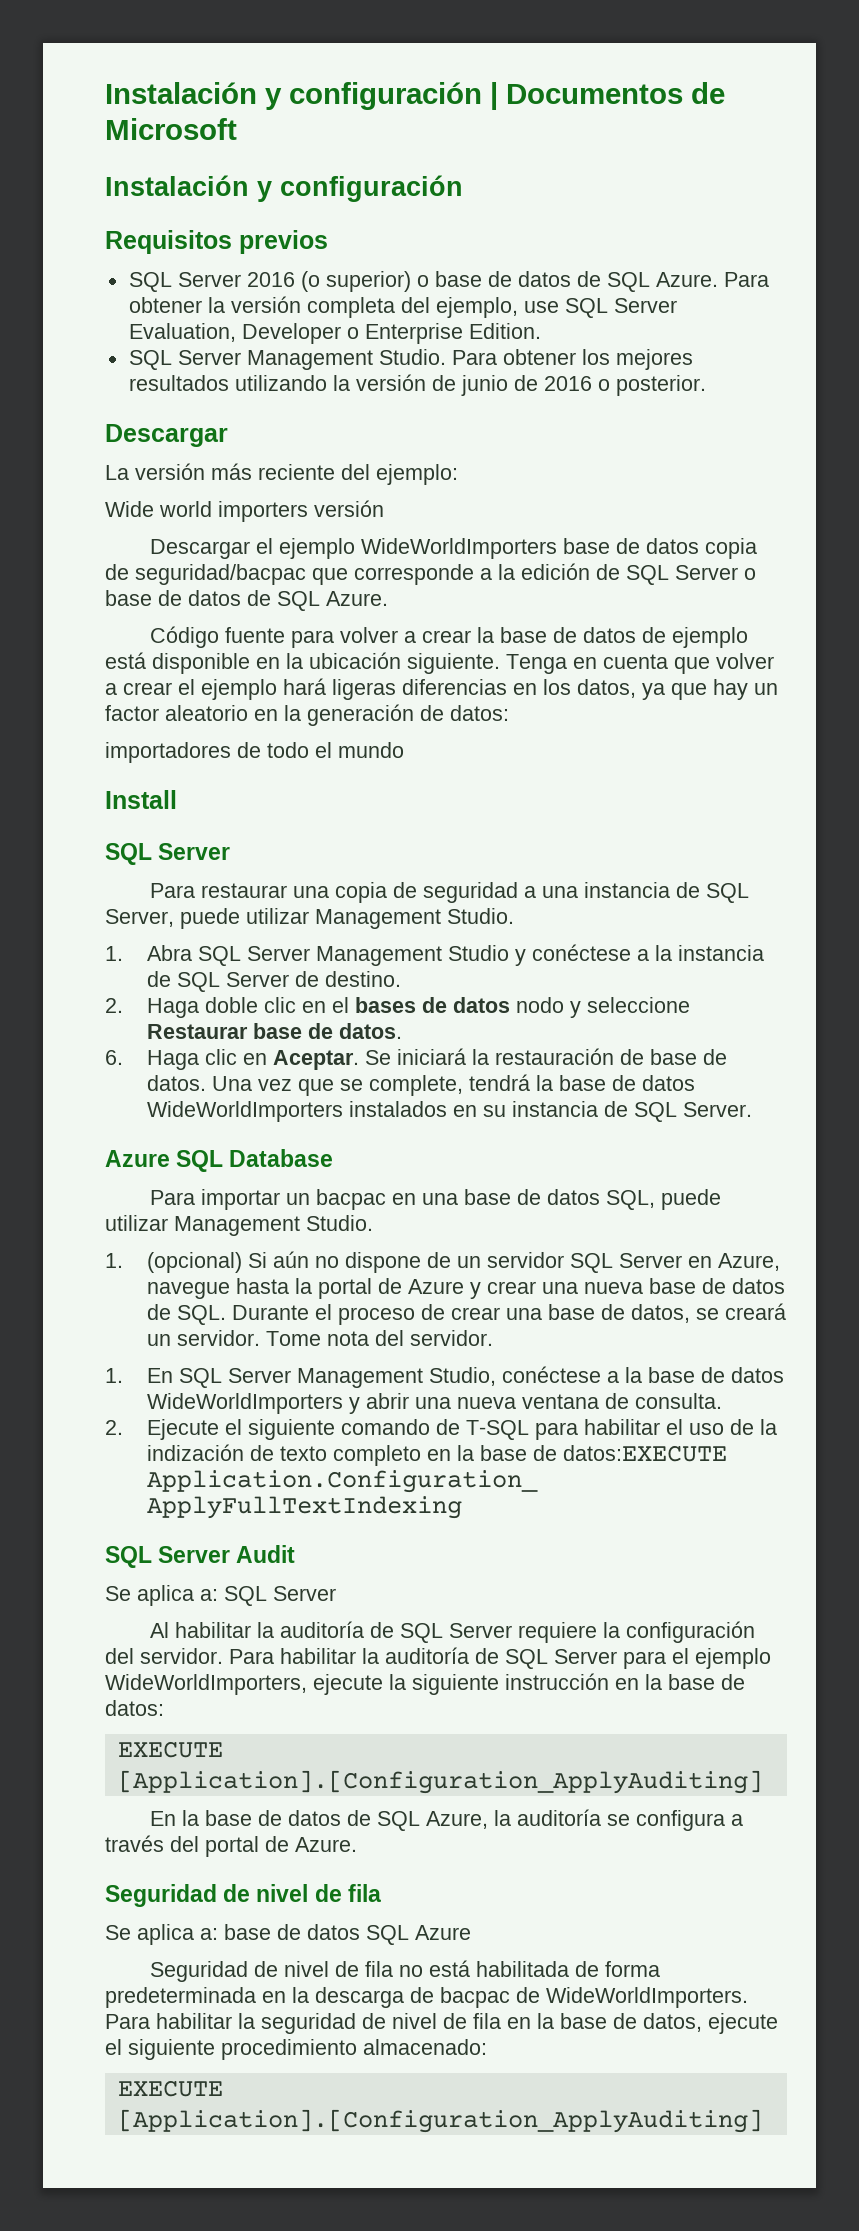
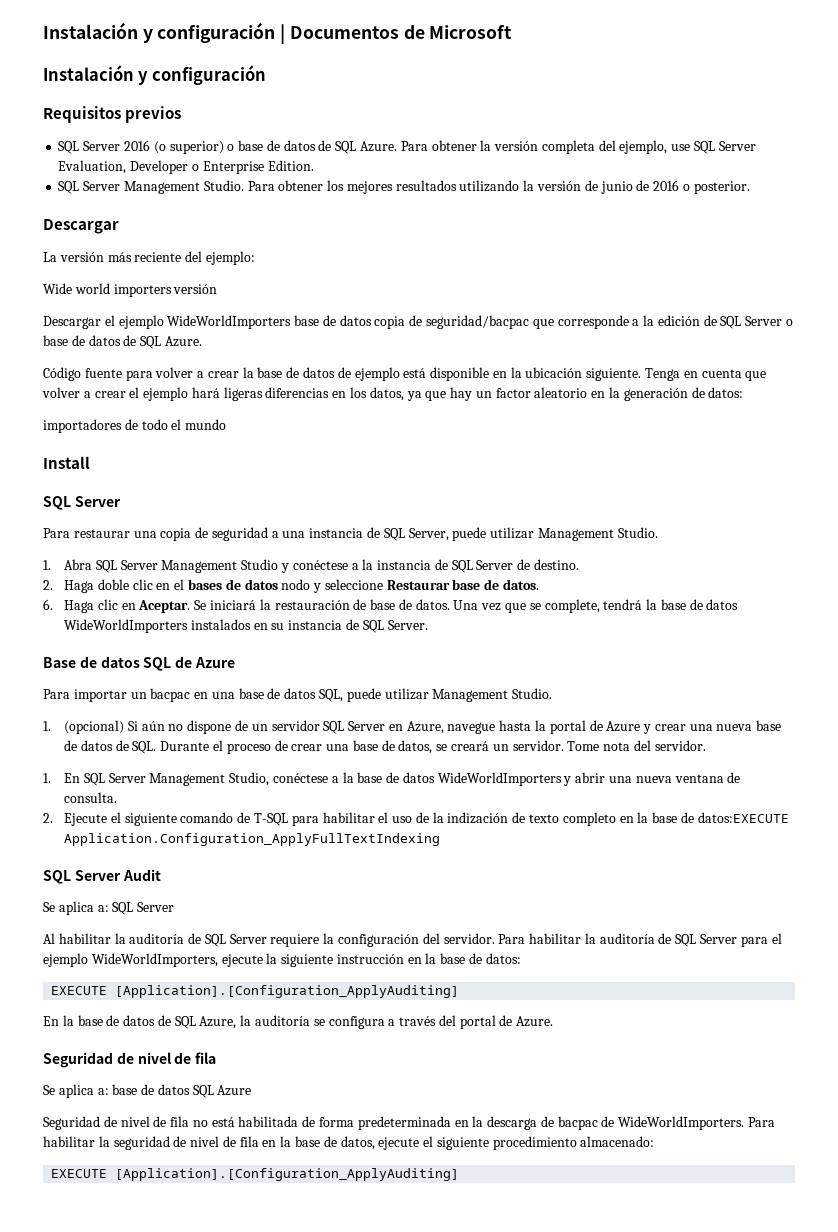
[105,1149,334,1172] Azure SQL Database -> [43,656,235,671] Base de datos SQL de Azure

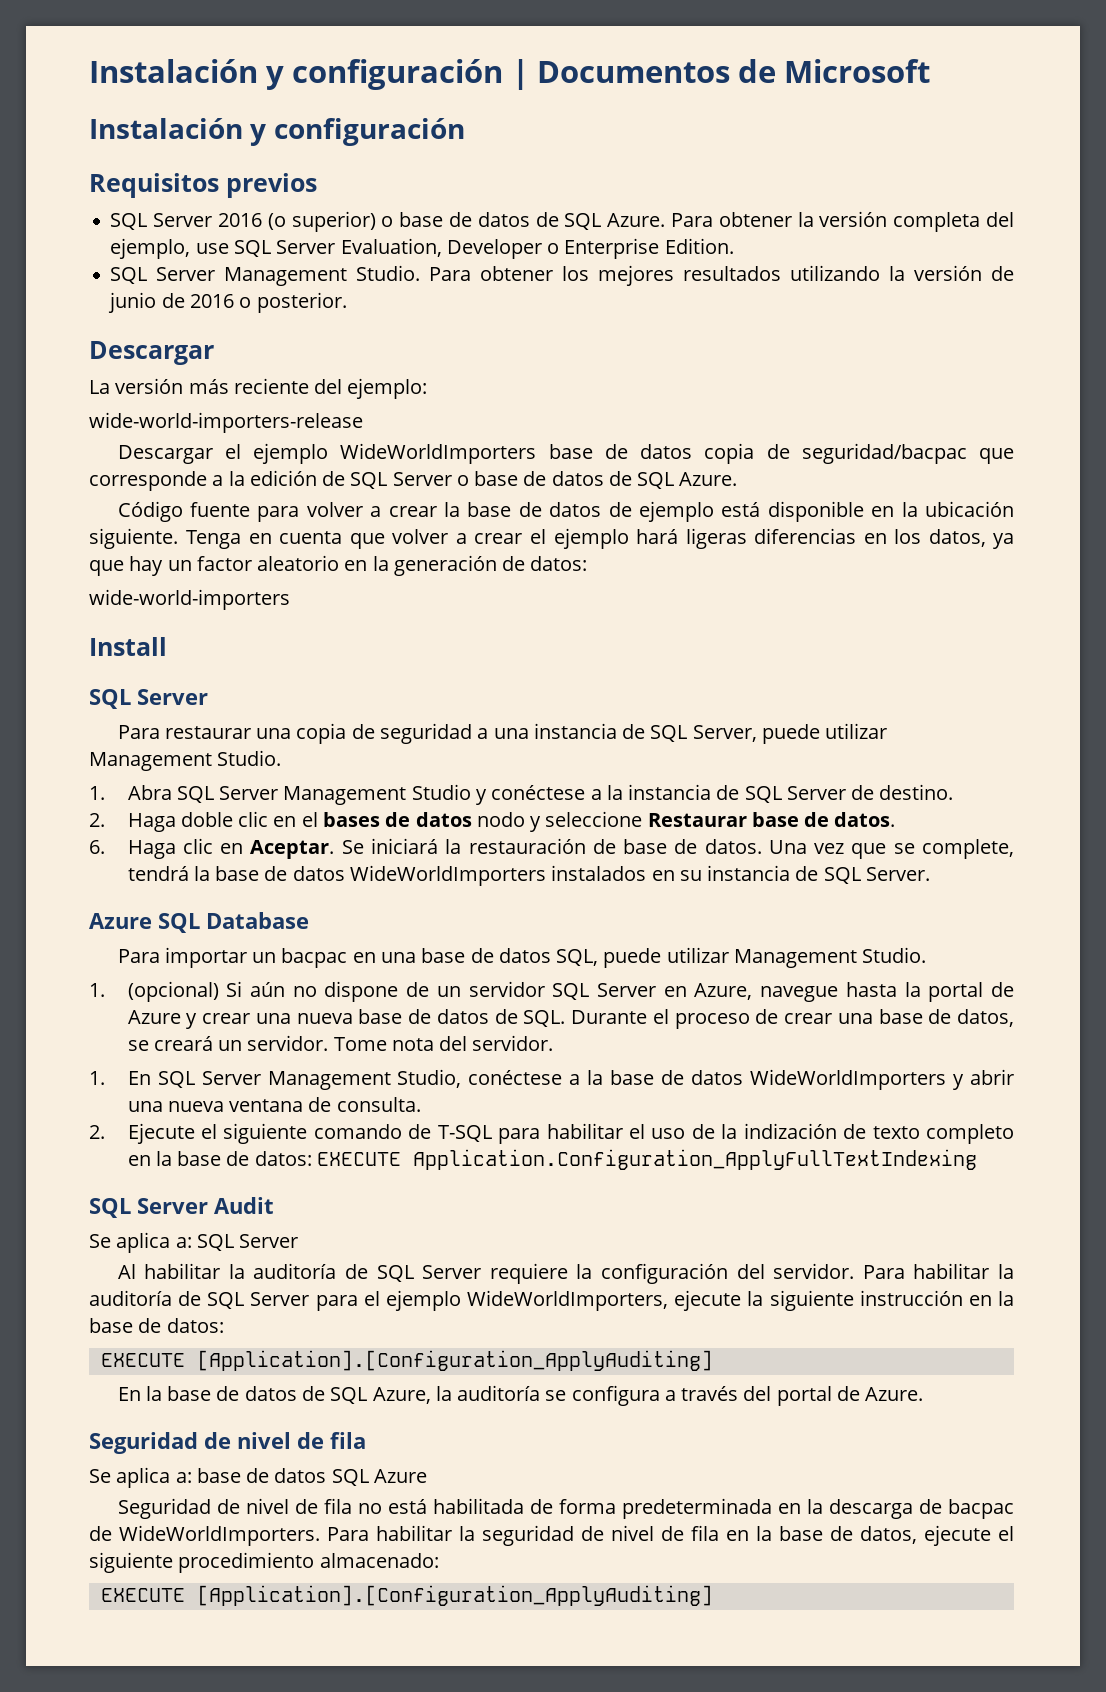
[43,283,218,297] Wide world importers versión -> [89,412,363,433] wide-world-importers-release
[43,419,227,433] importadores de todo el mundo -> [89,589,290,610] wide-world-importers
[43,656,235,671] Base de datos SQL de Azure -> [89,912,309,933] Azure SQL Database
[697,812,789,823] datos:EXECUTE -> [254,1151,401,1166] datos: EXECUTE

